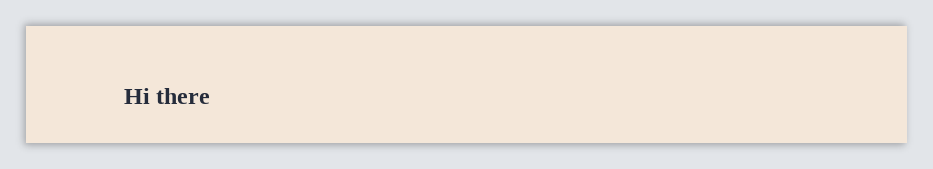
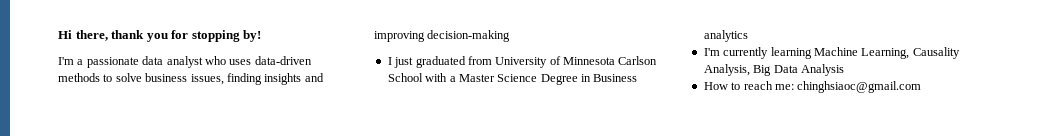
[156,88,211,104] there -> [75,30,262,42] [58,56,312,68] [58,73,324,85] [374,30,511,42] [387,56,658,68] [387,73,638,85] [703,30,748,42] [703,47,960,59] [703,64,844,76] [703,81,922,93] there, thank you for stopping by! // I'm a passionate data analyst who uses data-driven methods to solve business issues, finding insights and improving decision-making // I just graduated from University of Minnesota Carlson School with a Master Science Degree in Business analytics // I'm currently learning Machine Learning, Causality Analysis, Big Data Analysis // How to reach me: chinghsiaoc@gmail.com

